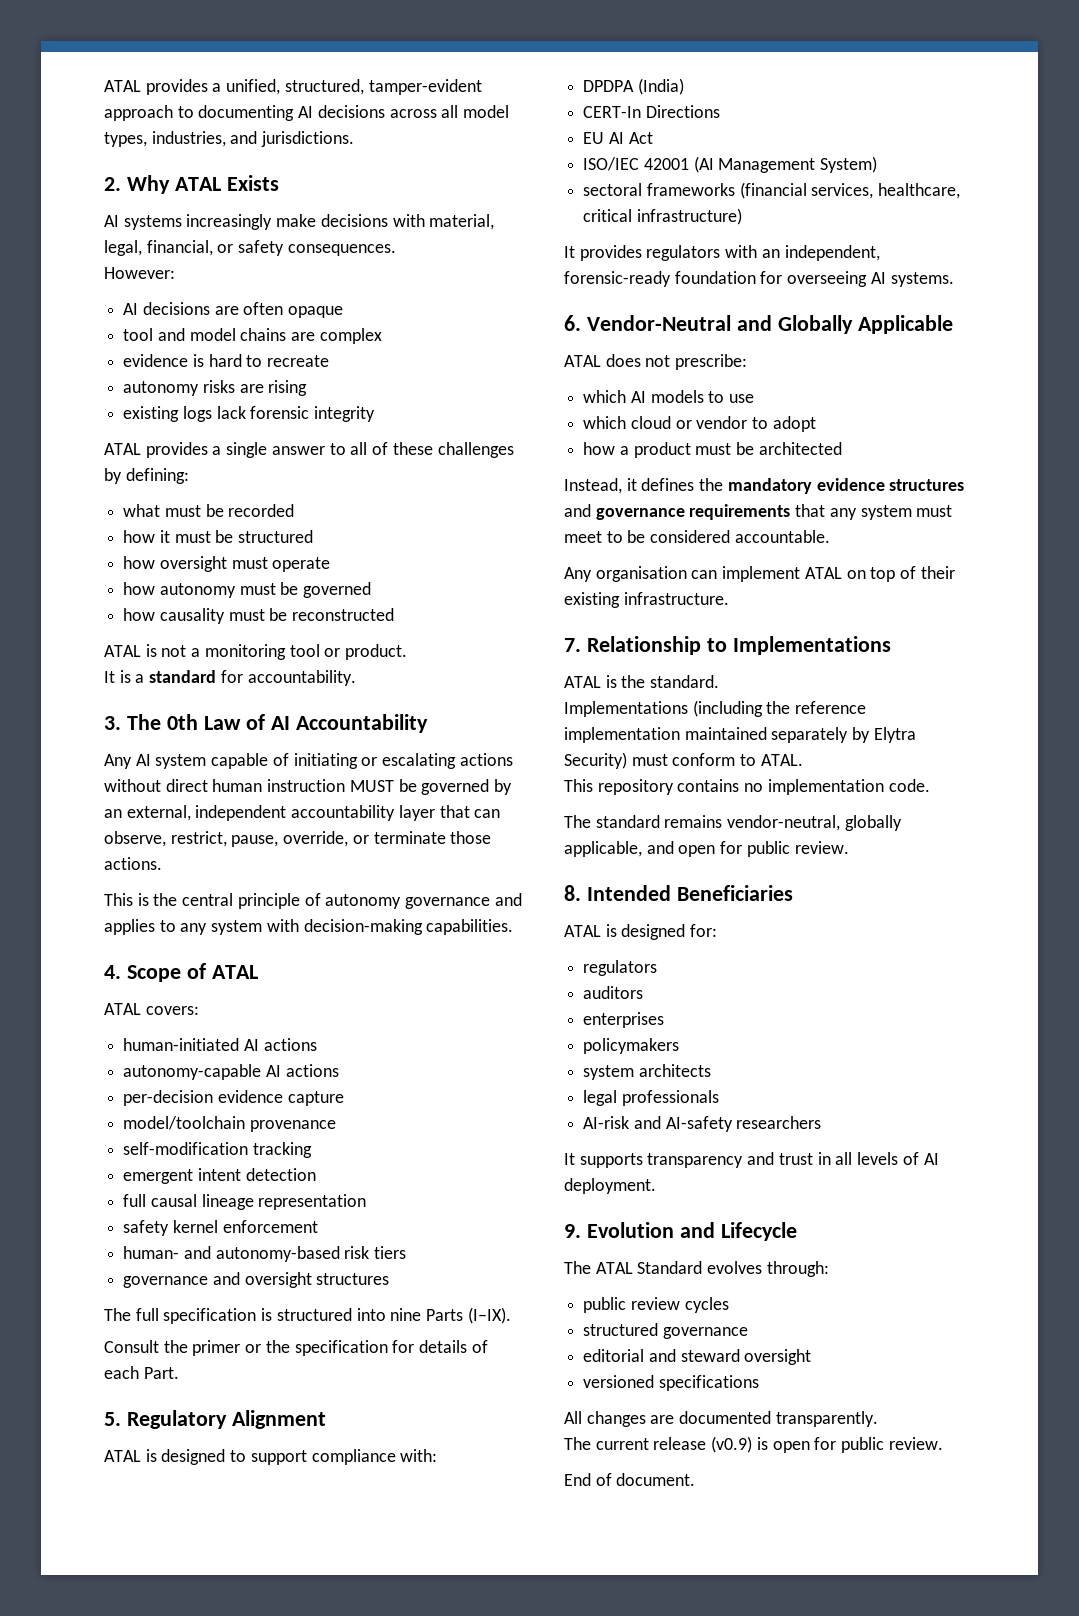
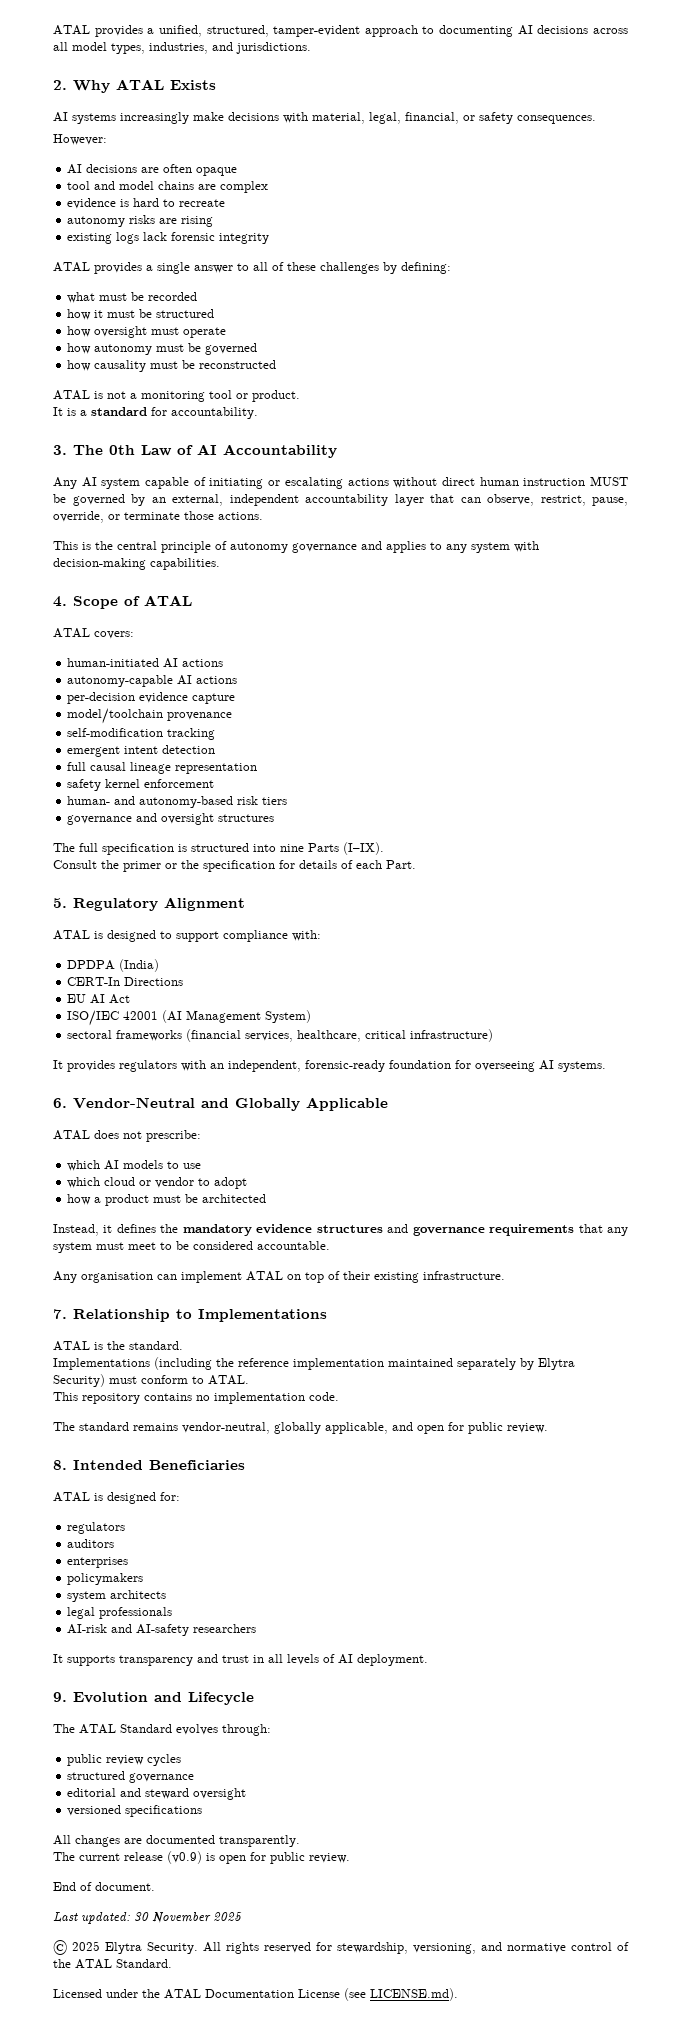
(696, 1479) none -> [53,1912,242,1924] [53,1940,629,1955] [53,1959,172,1969] [53,1988,458,2001] // Last updated: 30 November 2025 // © 2025 Elytra Security. All rights reserved for stewardship, versioning, and normative control of the ATAL Standard. // Licensed under the ATAL Documentation License (see LICENSE.md).

